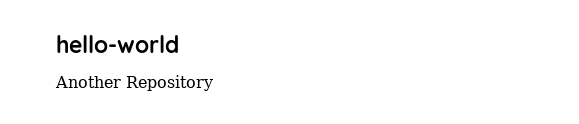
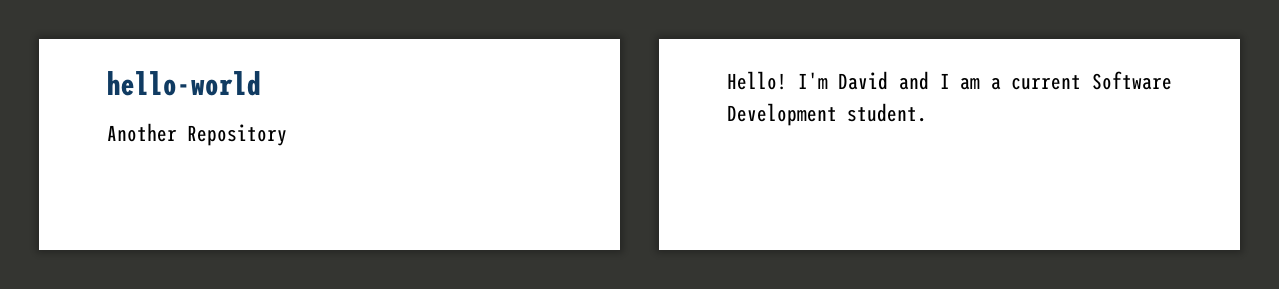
(213, 83) none -> [727,71,1172,90] [727,103,927,126] // Hello! I'm David and I am a current Software Development student.

